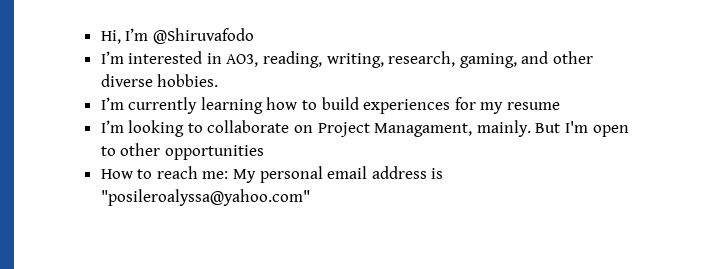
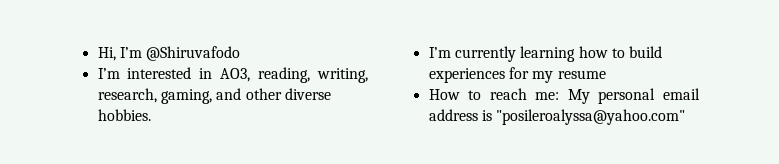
[100,120,629,137] [100,143,264,160] // I’m looking to collaborate on Project Managament, mainly. But I'm open to other opportunities -> (606, 74) none

